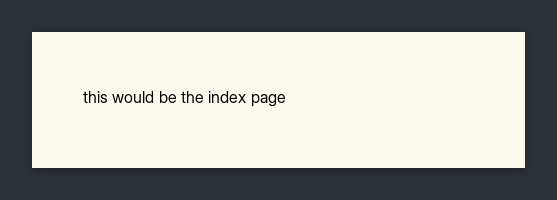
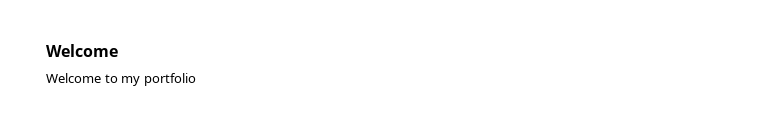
[83,91,286,107] this would be the index page -> [46,44,118,57] [46,73,196,86] Welcome // Welcome to my portfolio

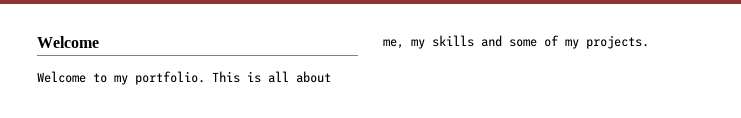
[143,73,196,86] portfolio -> [135,71,331,85] [383,35,649,49] portfolio. This is all about me, my skills and some of my projects.

